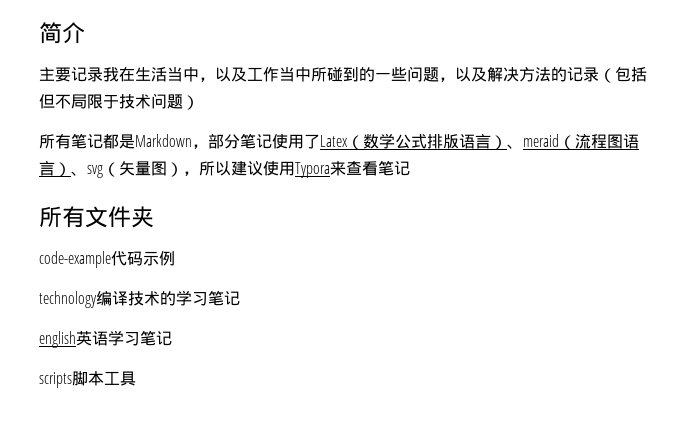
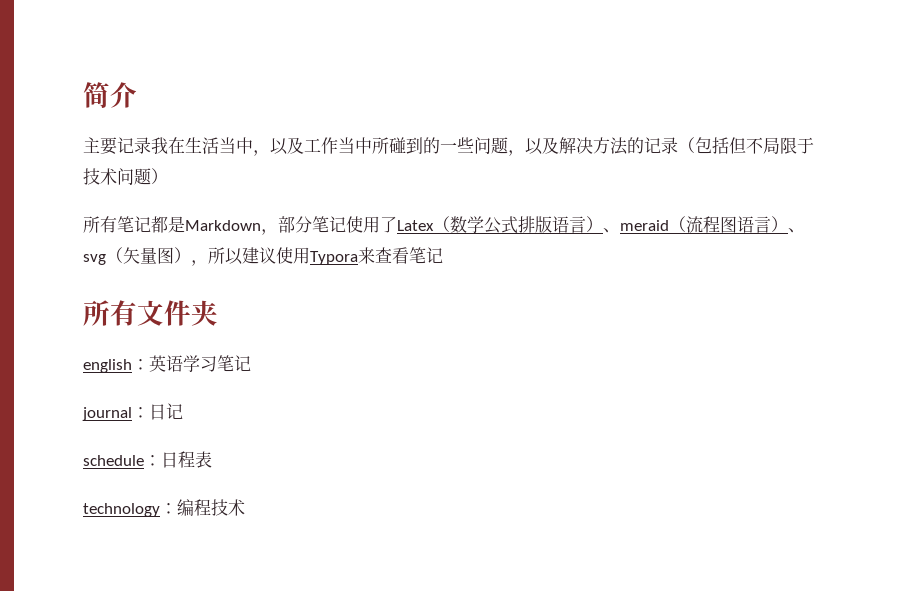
[39,251,175,268] [39,290,240,308] // code-example代码示例 // technology编译技术的学习笔记 -> (218, 313) none
(76, 339) none -> [132,359,149,370] ：
[39,371,136,388] scripts脚本工具 -> [82,403,183,421] [83,451,212,468] [83,499,245,517] journal：日记 // schedule：日程表 // technology：编程技术

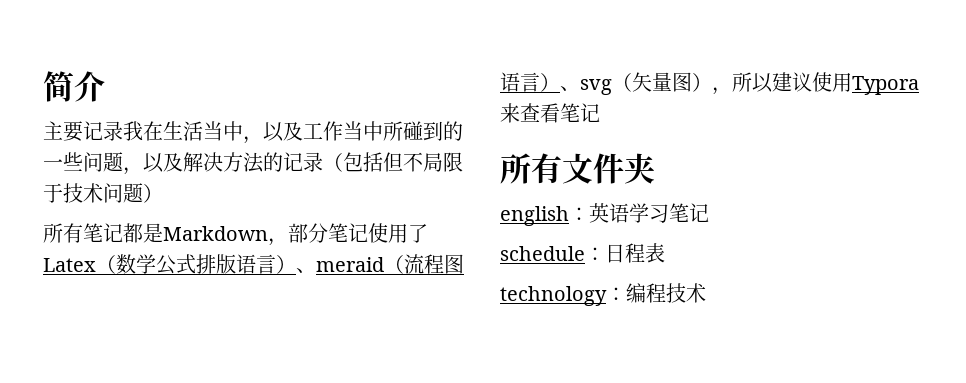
[82,403,183,421] // journal：日记 -> (709, 212) none

